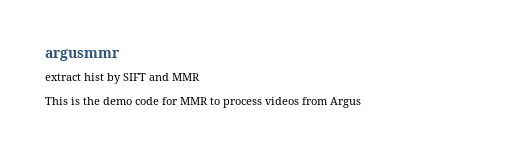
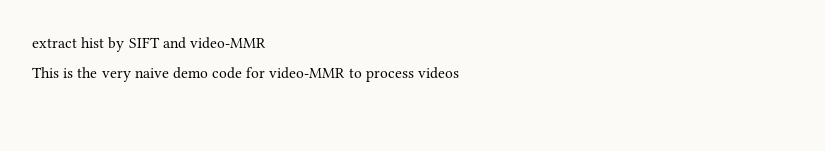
[45,49,120,61] argusmmr // -> (32, 43) none
[172,73,200,81] MMR -> [189,37,266,49] video-MMR
(100, 101) none -> [101,68,169,82] very naive
[180,97,208,105] MMR -> [269,67,346,79] video-MMR
[302,97,361,108] from Argus -> (460, 73) none

